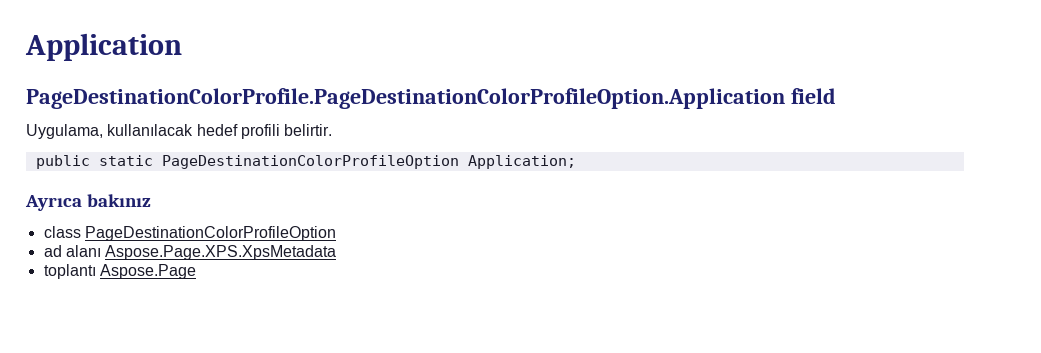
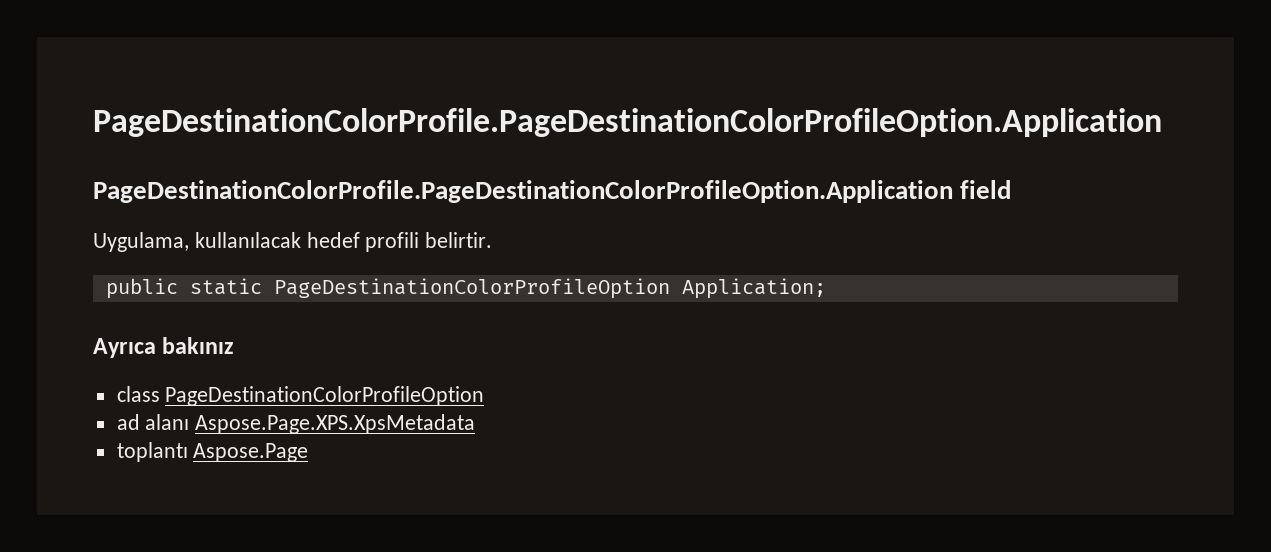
[25,33,182,61] Application -> [93,108,1162,137] PageDestinationColorProfile.PageDestinationColorProfileOption.Application

